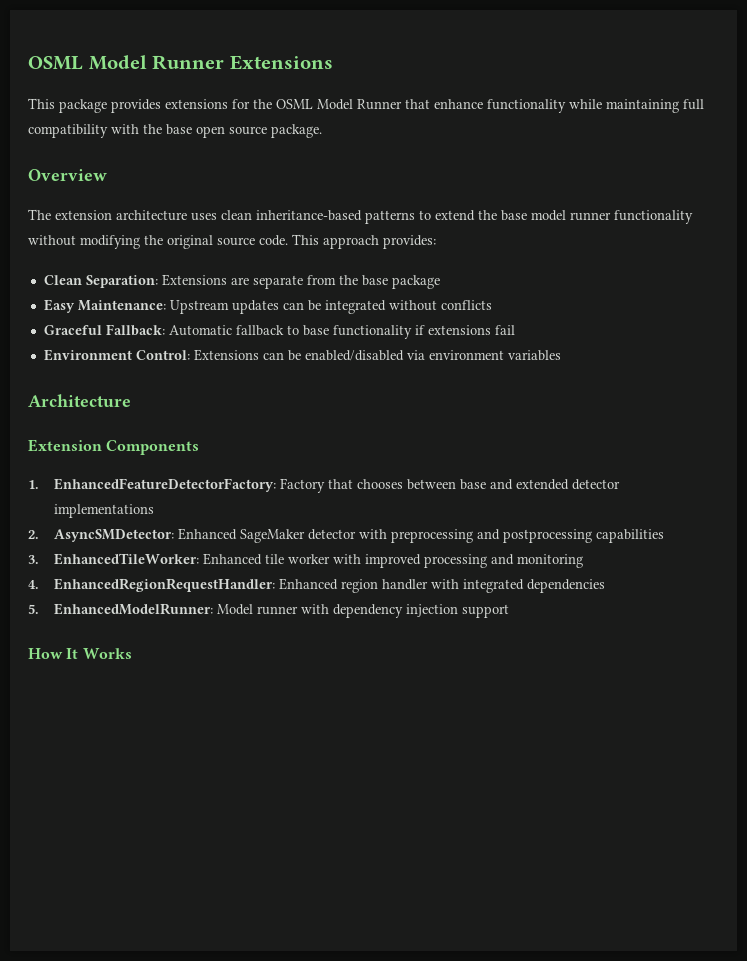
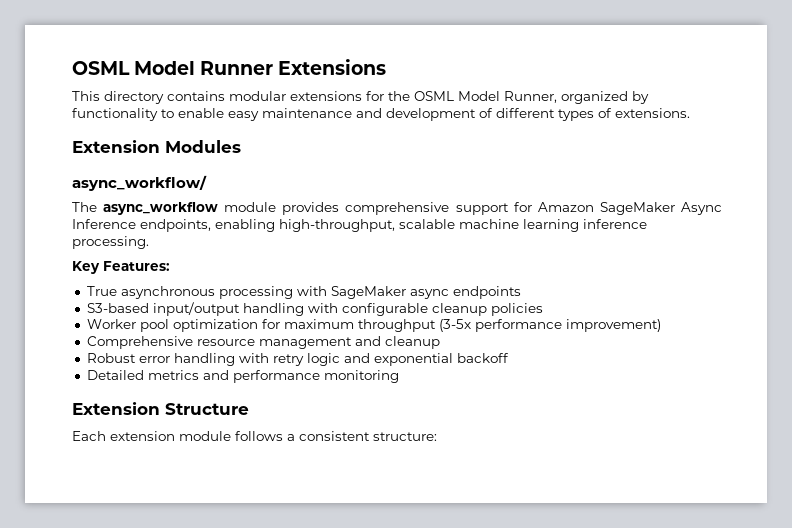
[59,99,161,113] package provides -> [104,91,286,104] directory contains modular
[357,99,704,113] [28,124,322,138] [28,169,107,181] [28,209,693,224] [28,234,436,249] [43,274,440,289] [43,299,492,314] [43,324,515,339] [43,349,561,361] [28,394,131,407] [28,439,200,455] [28,478,620,493] [53,504,154,518] [28,528,664,543] [28,553,583,568] [28,578,605,593] [28,603,509,618] [28,648,132,659] Runner that enhance functionality while maintaining full compatibility with the base open source package. // Overview // The extension architecture uses clean inheritance-based patterns to extend the base model runner functionality without modifying the original source code. This approach provides: // Clean Separation: Extensions are separate from the base package // Easy Maintenance: Upstream updates can be integrated without conflicts // Graceful Fallback: Automatic fallback to base functionality if extensions fail // Environment Control: Extensions can be enabled/disabled via environment variables // Architecture // Extension Components // 1. EnhancedFeatureDetectorFactory: Factory that chooses between base and extended detector implementations // 2. AsyncSMDetector: Enhanced SageMaker detector with preprocessing and postprocessing capabilities // 3. EnhancedTileWorker: Enhanced tile worker with improved processing and monitoring // 4. EnhancedRegionRequestHandler: Enhanced region handler with integrated dependencies // 5. EnhancedModelRunner: Model runner with dependency injection support // How It Works -> [504,91,649,104] [72,108,690,121] [72,140,241,153] [72,175,207,191] [72,202,722,215] [72,219,647,232] [72,236,149,249] [72,261,170,274] [86,286,521,299] [86,302,543,316] [86,319,661,332] [86,336,440,349] [86,353,509,366] [86,370,399,383] [72,402,249,415] [72,431,437,441] Runner, organized by functionality to enable easy maintenance and development of different types of extensions. // Extension Modules // async_workflow/ // The async_workflow module provides comprehensive support for Amazon SageMaker Async Inference endpoints, enabling high-throughput, scalable machine learning inference processing. // Key Features: // True asynchronous processing with SageMaker async endpoints // S3-based input/output handling with configurable cleanup policies // Worker pool optimization for maximum throughput (3-5x performance improvement) // Comprehensive resource management and cleanup // Robust error handling with retry logic and exponential backoff // Detailed metrics and performance monitoring // Extension Structure // Each extension module follows a consistent structure:

